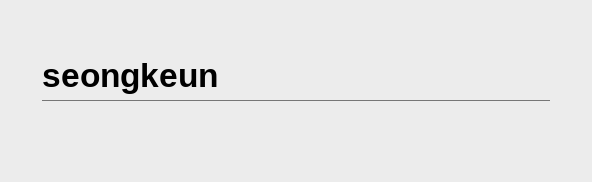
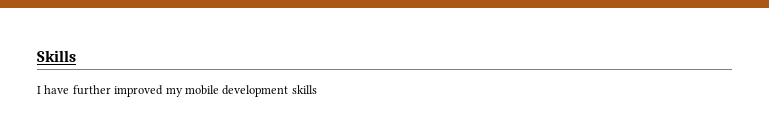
[42,63,218,94] seongkeun -> [37,50,76,62] [37,85,317,97] Skills // I have further improved my mobile development skills

